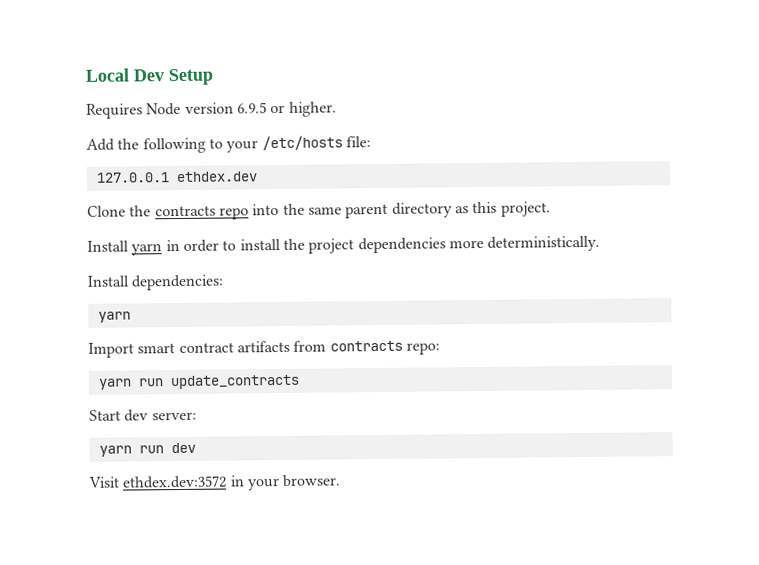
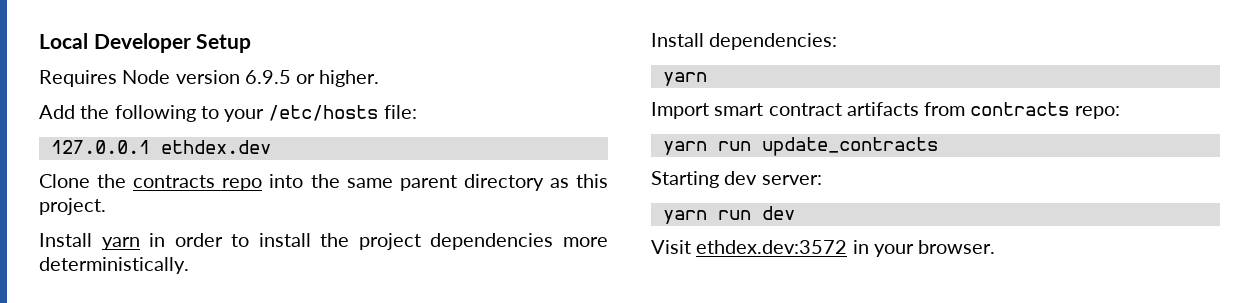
[133,69,164,82] Dev -> [93,33,191,53] Developer
[89,409,121,421] Start -> [651,171,719,188] Starting

